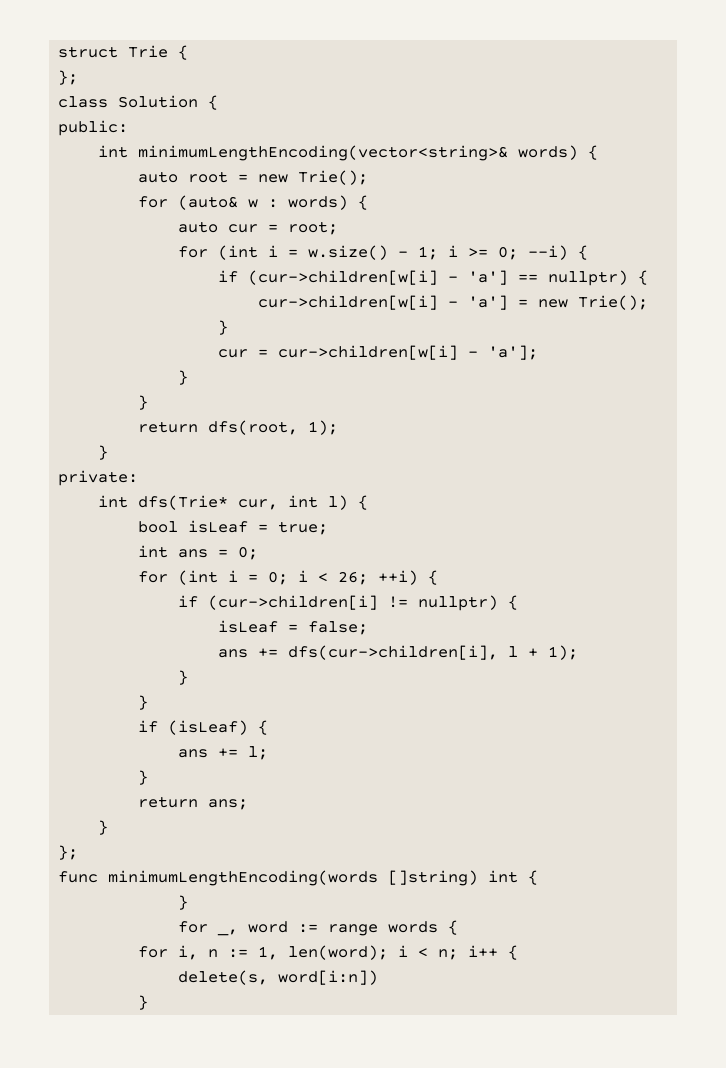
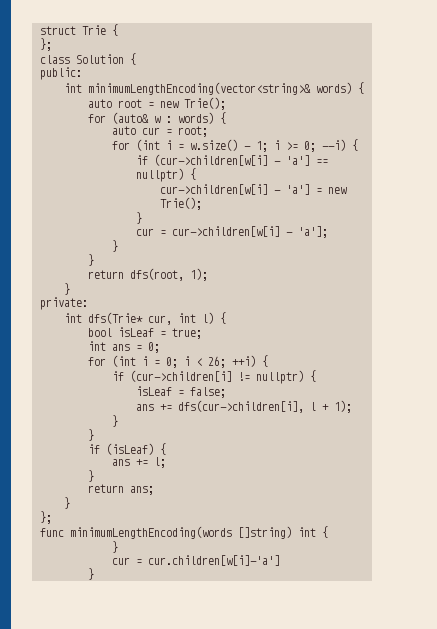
[178,920,459,936] [138,945,519,960] [178,970,379,985] for _, word := range words { // for i, n := 1, len(word); i < n; i++ { // delete(s, word[i:n]) -> [111,555,280,566] cur = cur.children[w[i]-'a']

